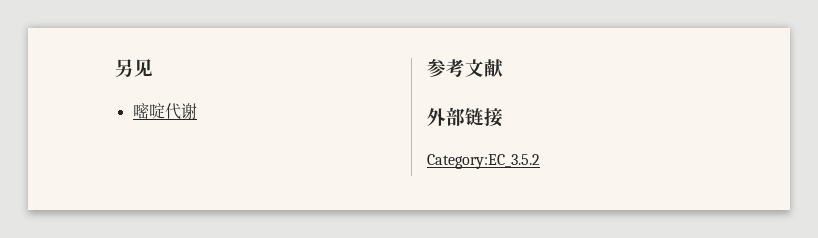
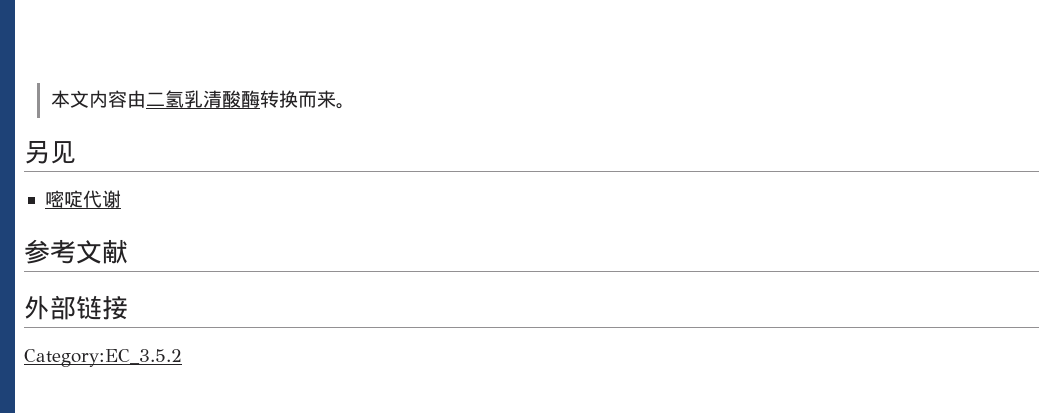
(115, 68) none -> [50,90,355,109] 本文内容由二氢乳清酸酶转换而来。 //

